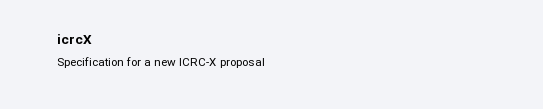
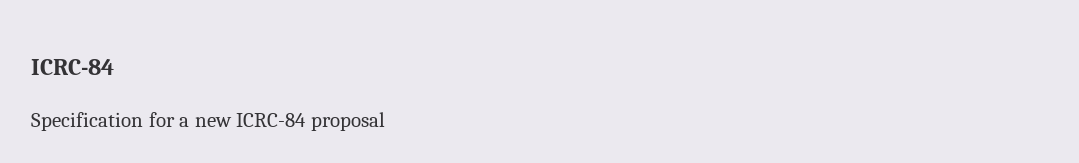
[57,34,92,44] icrcX -> [31,59,114,75] ICRC-84
[179,58,217,66] ICRC-X -> [236,113,307,127] ICRC-84

